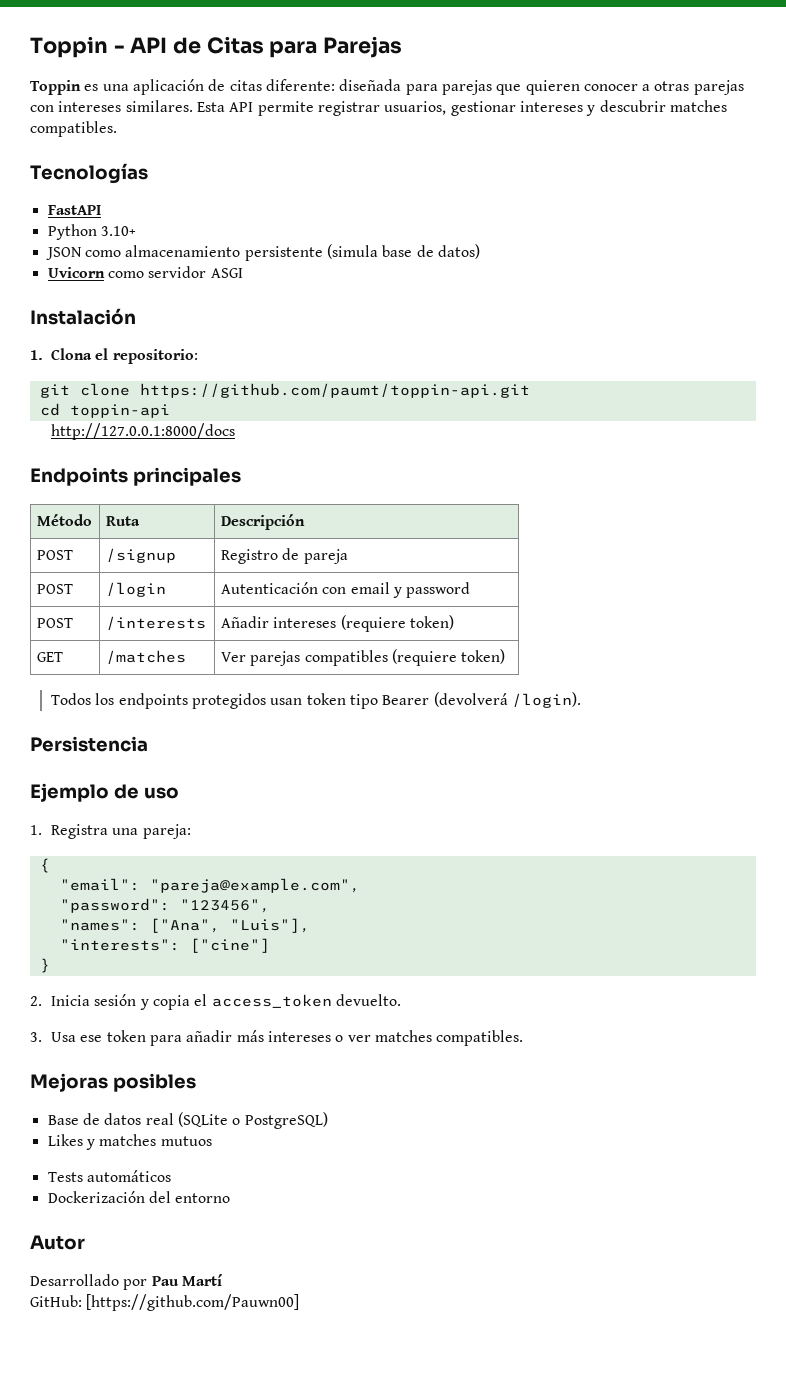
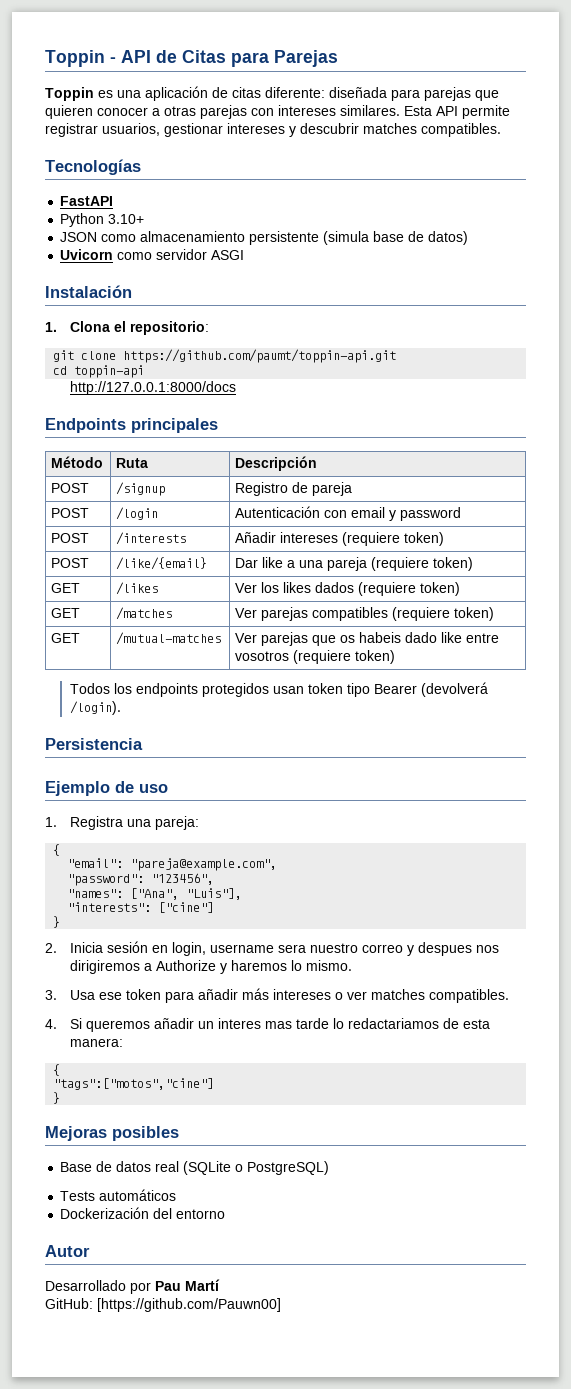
(454, 622) none -> [51,558,90,568] [116,557,208,570] [235,557,474,571] [51,583,81,593] [116,582,159,595] [235,582,461,596] // POST | /like/{email} | Dar like a una pareja (requiere token) // GET | /likes | Ver los likes dados (requiere token)
(506, 656) none -> [51,633,81,643] [116,632,222,645] [235,632,500,646] [235,650,396,664] // GET | /mutual-matches | Ver parejas que os habeis dado like entre vosotros (requiere token)
[139,994,401,1010] y copia el access_token devuelto. -> [151,942,499,956] [69,960,352,974] en login, username sera nuestro correo y despues nos dirigiremos a Authorize y haremos lo mismo.
(524, 1038) none -> [45,1018,490,1032] [69,1038,123,1047] [53,1064,61,1076] [53,1078,215,1090] [53,1092,61,1104] // 4. Si queremos añadir un interes mas tarde lo redactariamos de esta manera: // { // "tags":["motos","cine"] // }
[47,1134,212,1150] // Likes y matches mutuos -> (330, 1168) none

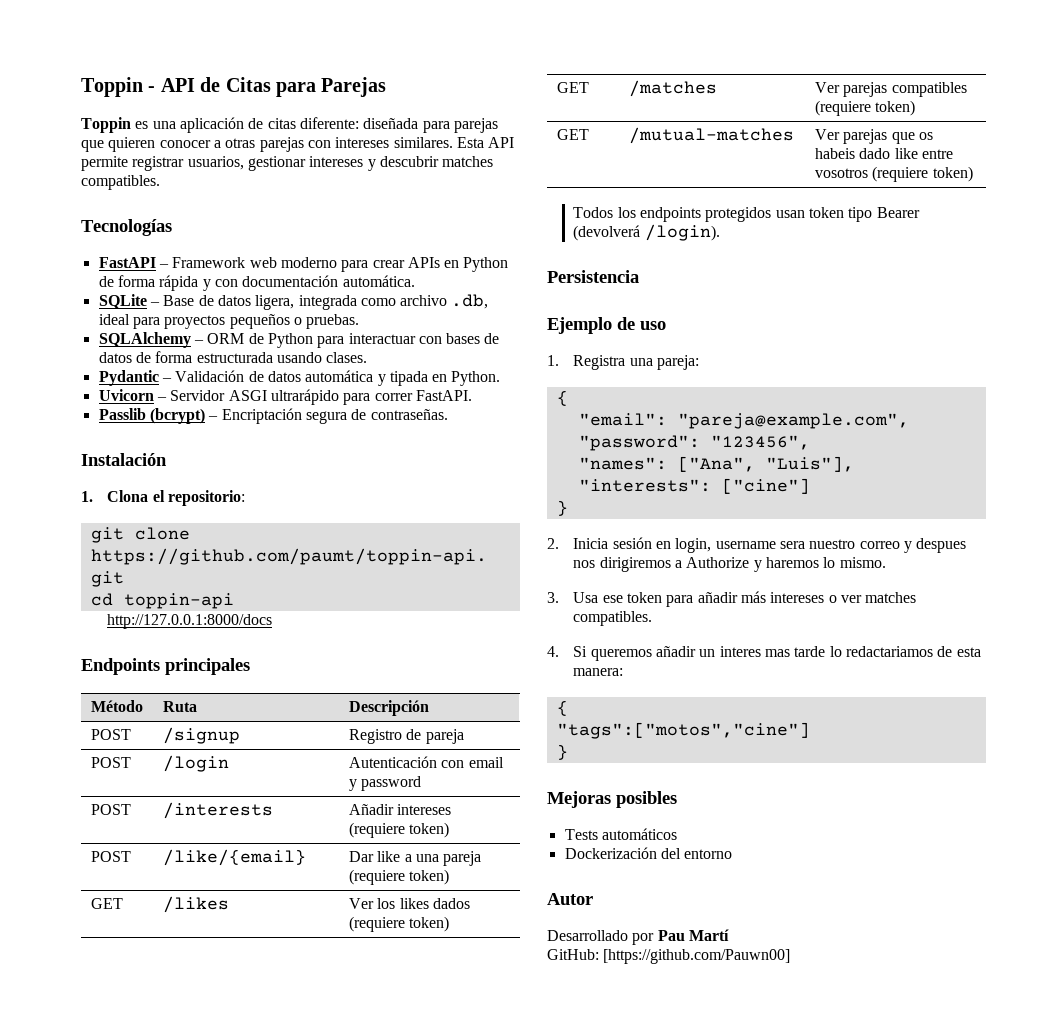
[60,213,145,227] [60,231,469,245] // Python 3.10+ // JSON como almacenamiento persistente (simula base de datos) -> [158,257,509,272] [98,275,415,291] [98,294,489,310] [98,314,360,329] [98,332,500,348] [98,351,368,363] [98,370,501,386] – Framework web moderno para crear APIs en Python de forma rápida y con documentación automática. // SQLite – Base de datos ligera, integrada como archivo .db, ideal para proyectos pequeños o pruebas. // SQLAlchemy – ORM de Python para interactuar con bases de datos de forma estructurada usando clases. // Pydantic – Validación de datos automática y tipada en Python.
[117,249,208,260] como servidor -> [156,390,226,401] – Servidor
(245, 255) none -> [270,389,472,405] [98,408,448,424] ultrarápido para correr FastAPI. // Passlib (bcrypt) – Encriptación segura de contraseñas.
[60,1161,330,1175] // Base de datos real (SQLite o PostgreSQL) -> (677, 799) none

